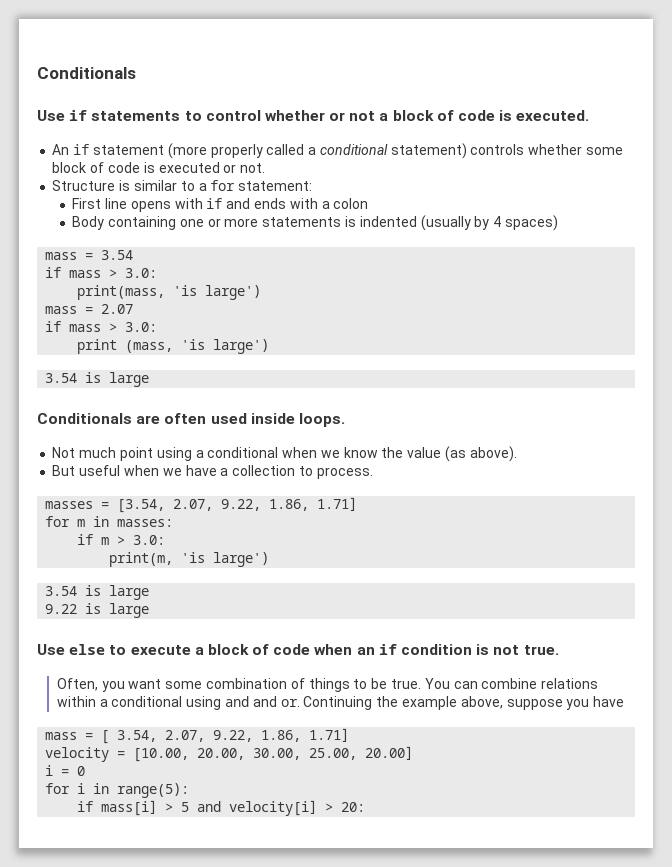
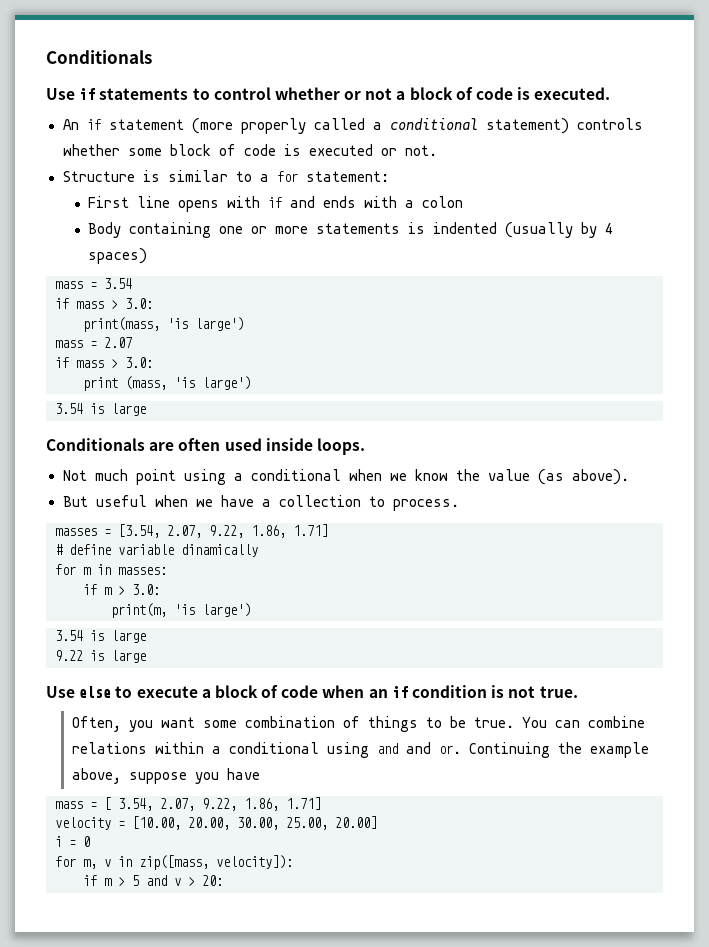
(358, 504) none -> [55,544,258,557] // # define variable dinamically
[77,783,190,798] [77,800,158,816] i in range(5): // if mass[i] -> [83,855,293,870] [83,875,112,886] m, v in zip([mass, velocity]): // if m
[229,800,318,816] velocity[i] -> [174,878,181,886] v

